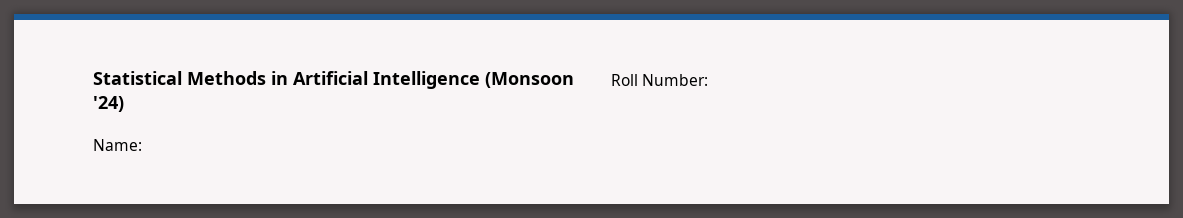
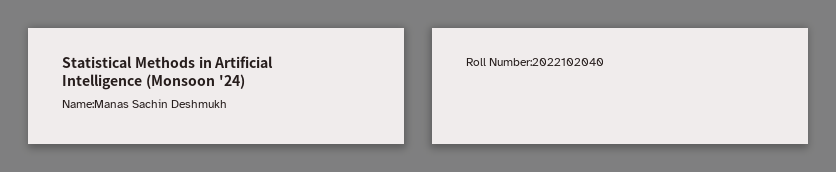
[93,139,142,151] Name: -> [62,99,228,108] Name:Manas Sachin Deshmukh
[642,74,709,86] Number: -> [489,58,605,66] Number:2022102040

